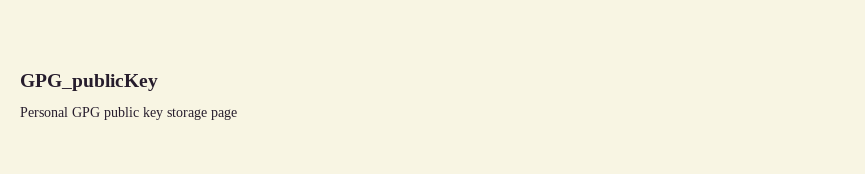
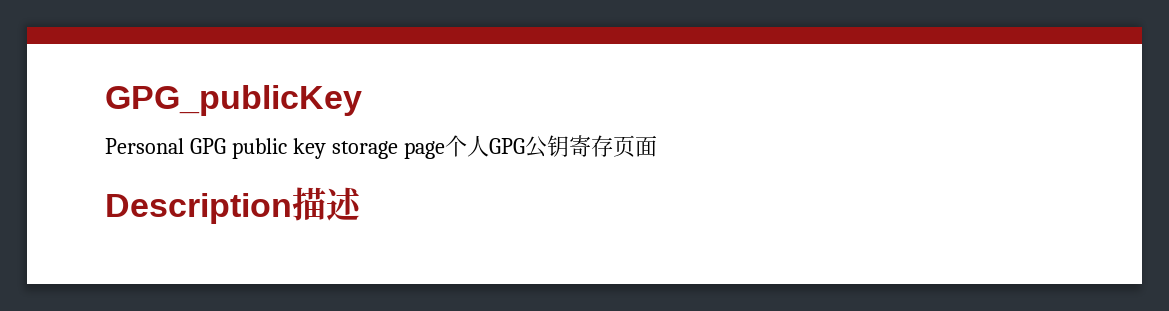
(237, 114) none -> [444,135,657,158] [105,187,363,224] 个人GPG公钥寄存页面 // Description描述

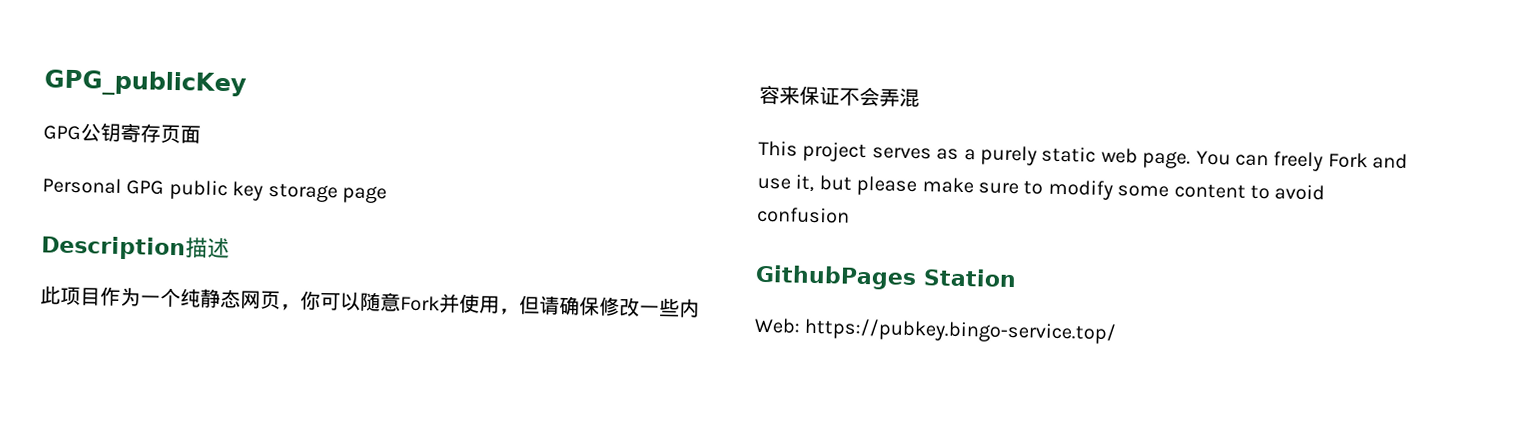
[105,135,657,159] [105,187,363,224] Personal GPG public key storage page个人GPG公钥寄存页面 // Description描述 -> [43,122,201,144] [42,177,387,204] [41,235,230,261] [40,285,700,318] [759,84,920,108] [758,140,1409,172] [757,174,1326,201] [757,206,850,224] [755,264,1017,291] [754,317,1118,345] GPG公钥寄存页面 // Personal GPG public key storage page // Description描述 // 此项目作为一个纯静态网页，你可以随意Fork并使用，但请确保修改一些内容来保证不会弄混 // This project serves as a purely static web page. You can freely Fork and use it, but please make sure to modify some content to avoid confusion // GithubPages Station // Web: https://pubkey.bingo-service.top/

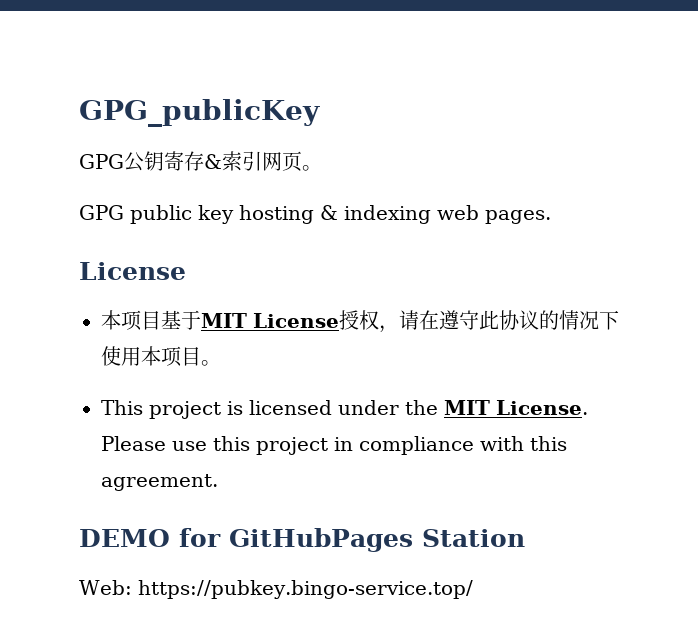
[160,124,201,144] [42,177,387,204] [41,235,230,261] [40,285,700,318] [759,84,920,108] [758,140,1409,172] [757,174,1326,201] [757,206,850,224] [755,264,917,291] 页面 // Personal GPG public key storage page // Description描述 // 此项目作为一个纯静态网页，你可以随意Fork并使用，但请确保修改一些内容来保证不会弄混 // This project serves as a purely static web page. You can freely Fork and use it, but please make sure to modify some content to avoid confusion // GithubPages -> [204,151,322,171] [79,205,551,224] [79,262,186,280] [101,310,619,333] [101,346,221,367] [101,400,588,419] [101,436,567,455] [101,474,218,491] [79,528,413,552] &索引网页。 // GPG public key hosting & indexing web pages. // License // 本项目基于MIT License授权，请在遵守此协议的情况下使用本项目。 // This project is licensed under the MIT License. Please use this project in compliance with this agreement. // DEMO for GitHubPages

